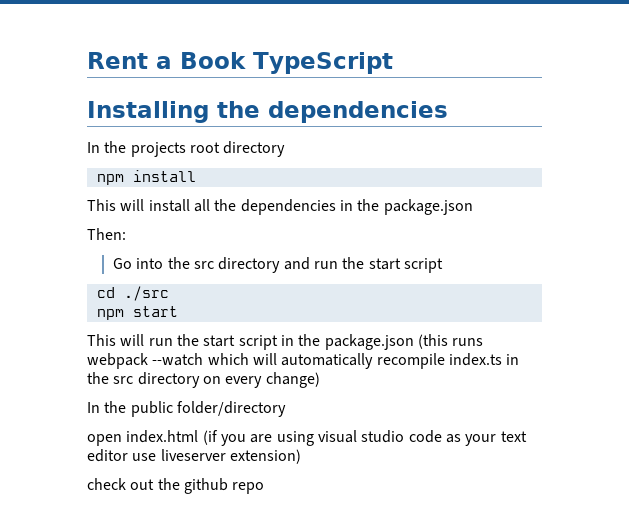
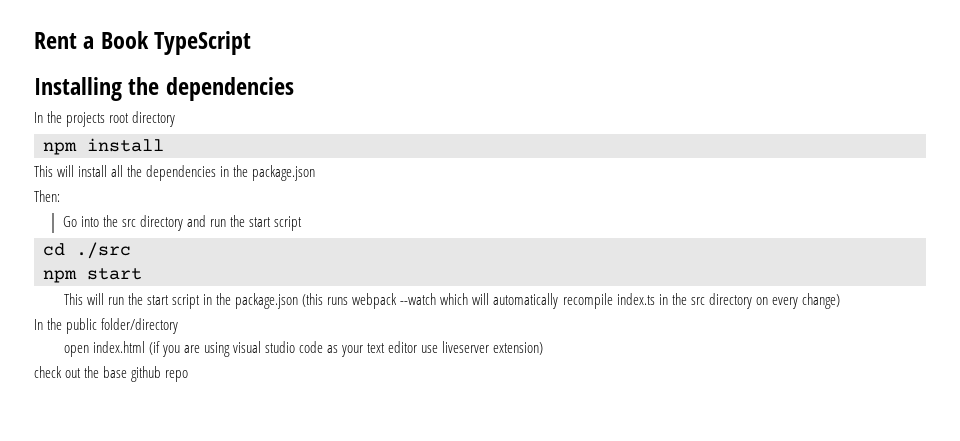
(180, 484) none -> [103,366,128,378] base

